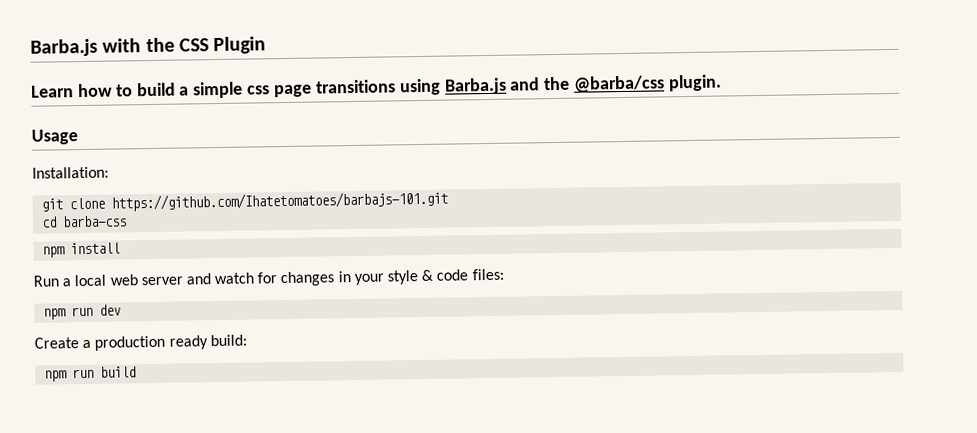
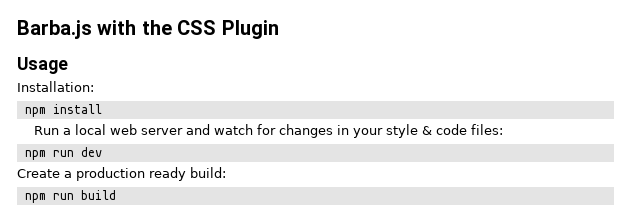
[31,74,723,99] [31,129,78,145] [32,166,109,179] [41,190,449,212] [41,215,128,228] Learn how to build a simple css page transitions using Barba.js and the @barba/css plugin. // Usage // Installation: // git clone https://github.com/Ihatetomatoes/barbajs-101.git // cd barba-css -> [17,57,68,74] [17,81,94,92] Usage // Installation:

